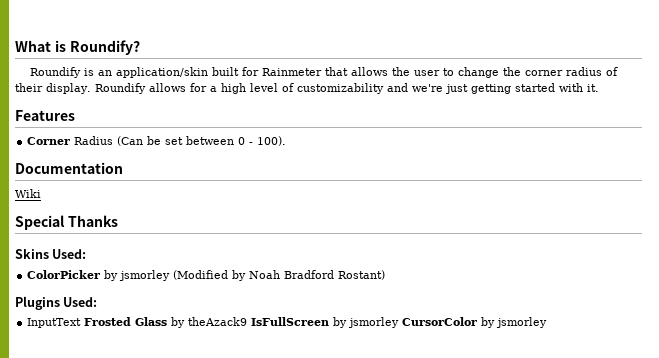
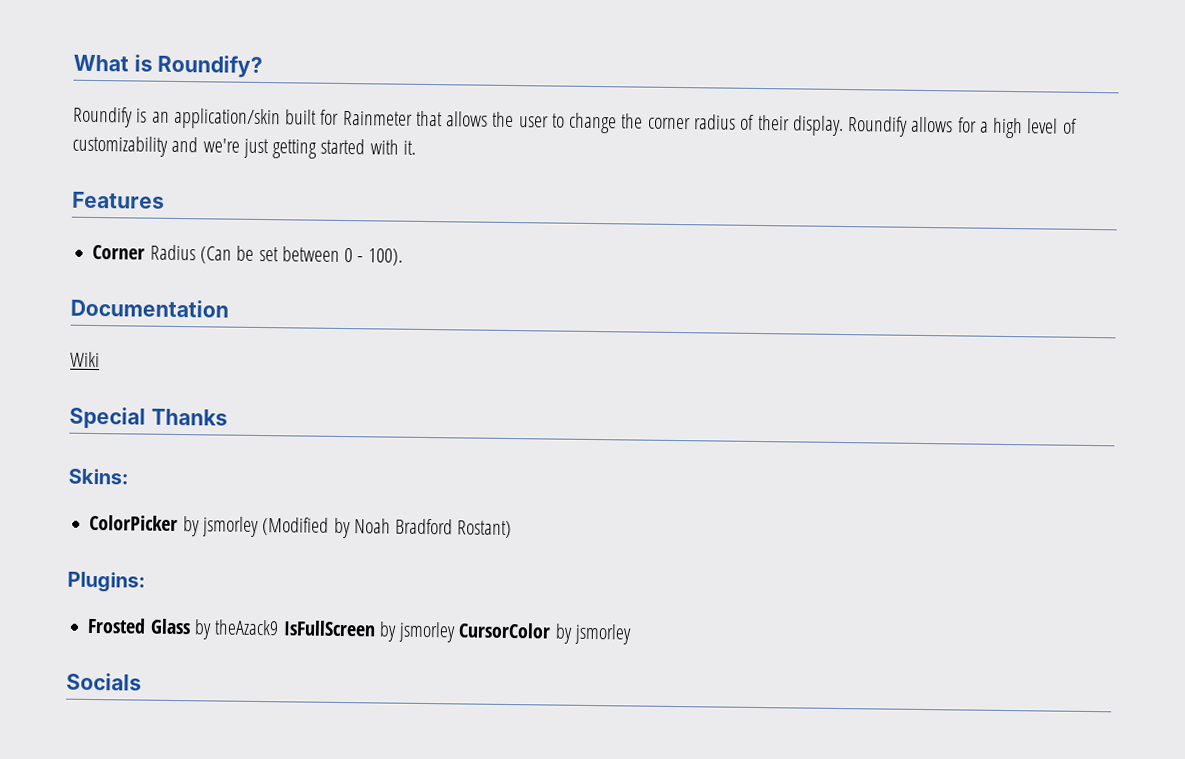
[15,249,87,259] Skins Used: -> [68,468,129,485] Skins:
[15,296,98,310] [27,318,82,328] Plugins Used: // InputText -> [67,571,146,593] Plugins: //
(548, 322) none -> [66,672,142,691] // Socials

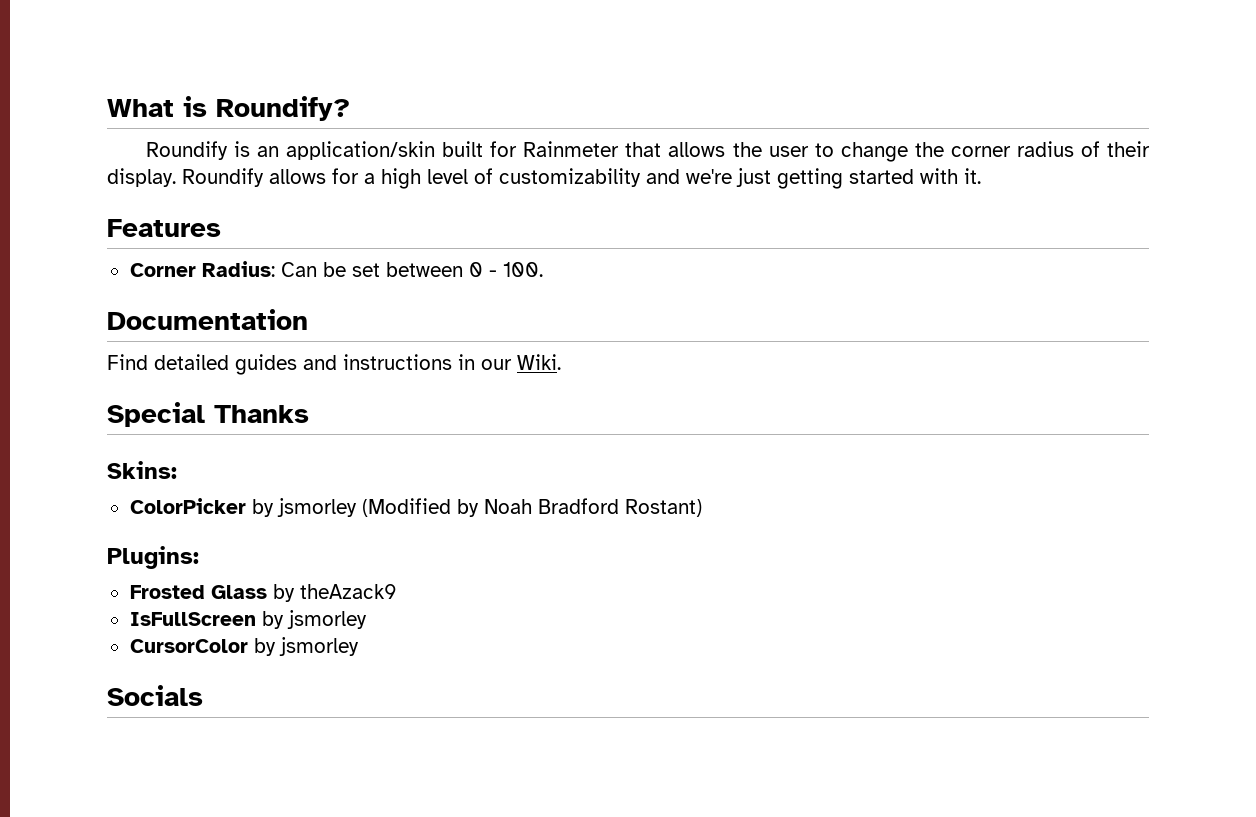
[149,244,232,264] Radius (Can -> [201,261,317,277] Radius: Can
[367,248,403,266] 100). -> [502,262,543,277] 100.
[70,351,100,368] Wiki -> [107,354,561,375] Find detailed guides and instructions in our Wiki.
(280, 627) none -> (397, 591) //
(457, 632) none -> (367, 619) //

